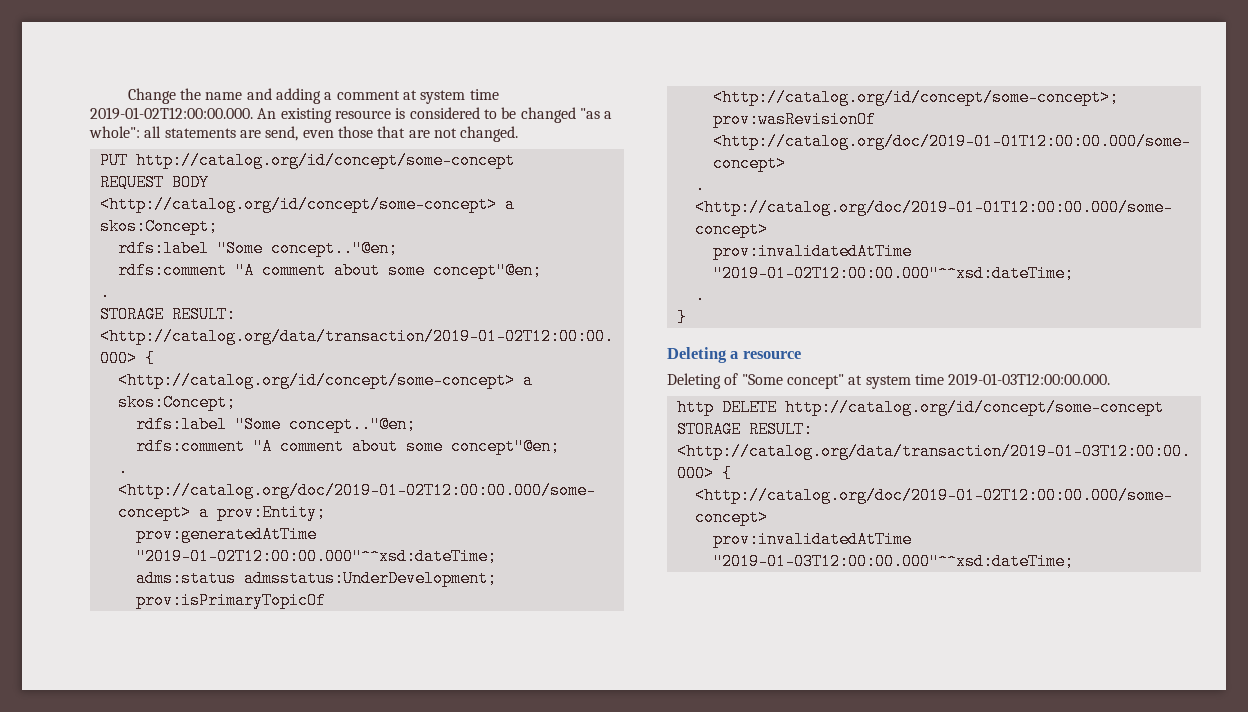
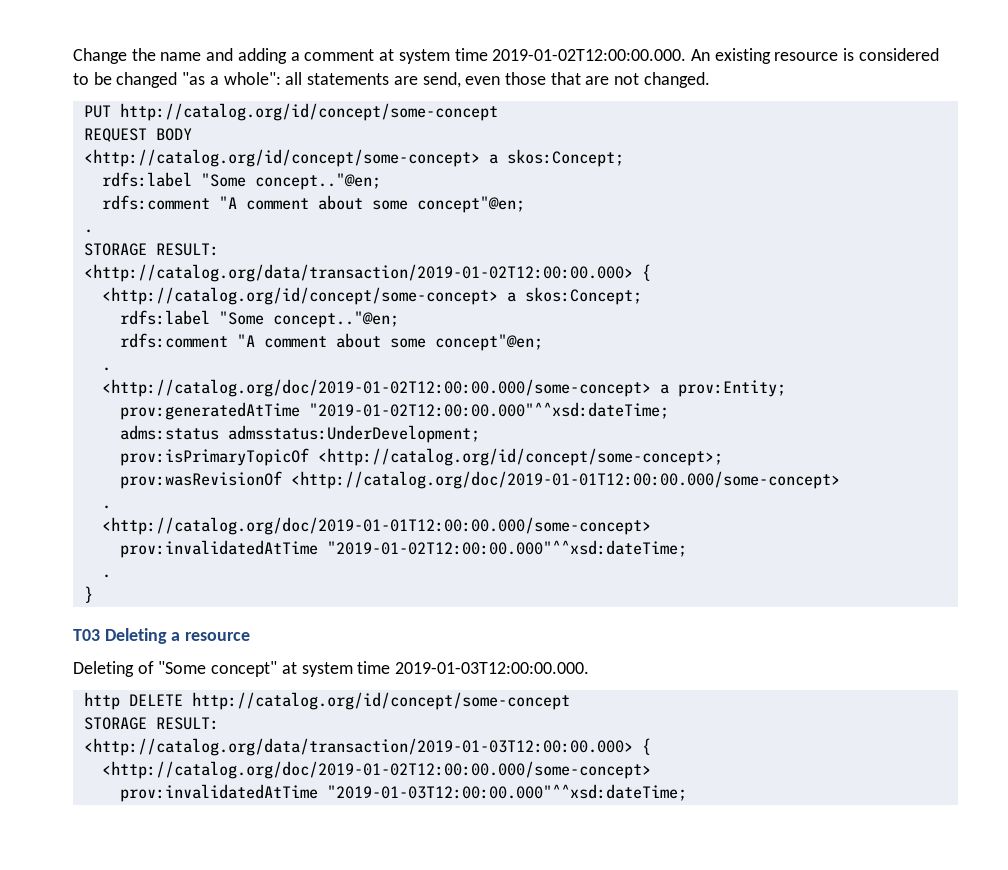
(687, 317) none -> [73,629,100,641] T03

